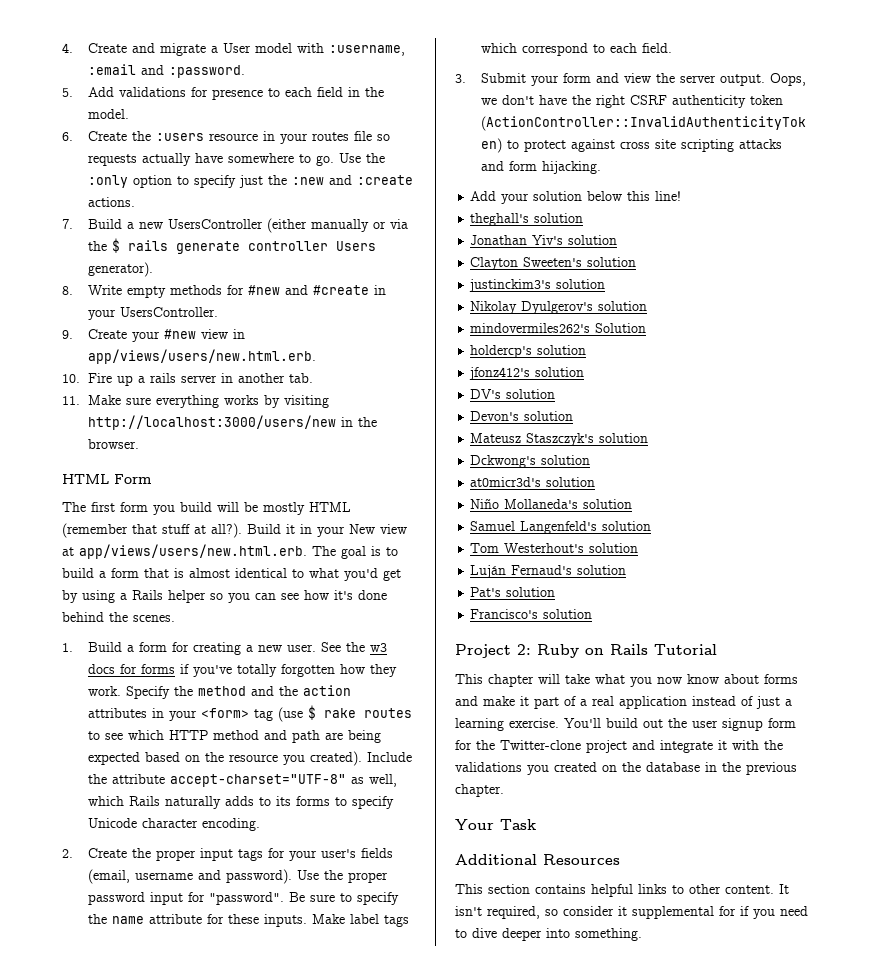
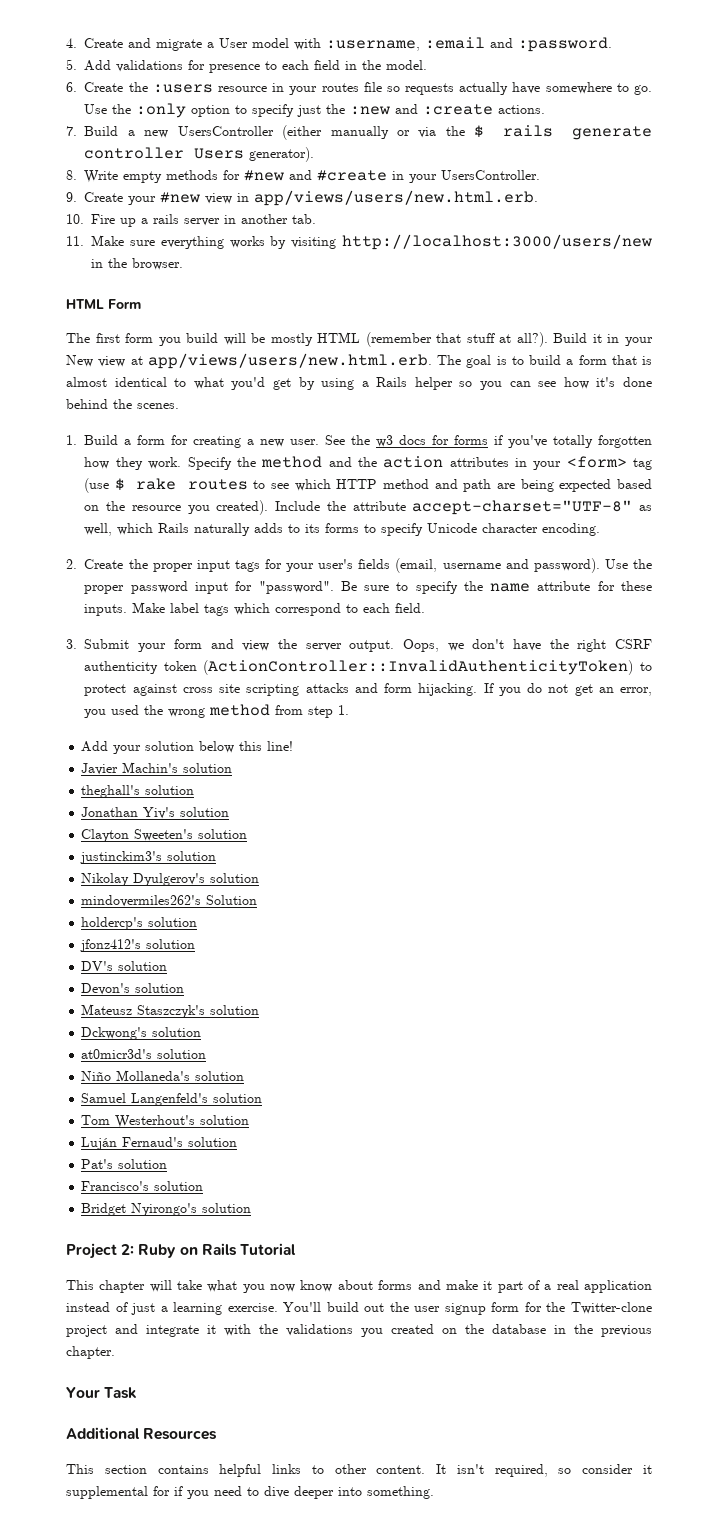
(602, 167) none -> [483,683,652,696] [84,704,350,718] If you do not get an error, you used the wrong method from step 1.
(682, 196) none -> [81,762,233,775] // Javier Machin's solution
(593, 614) none -> [81,1203,252,1216] // Bridget Nyirongo's solution

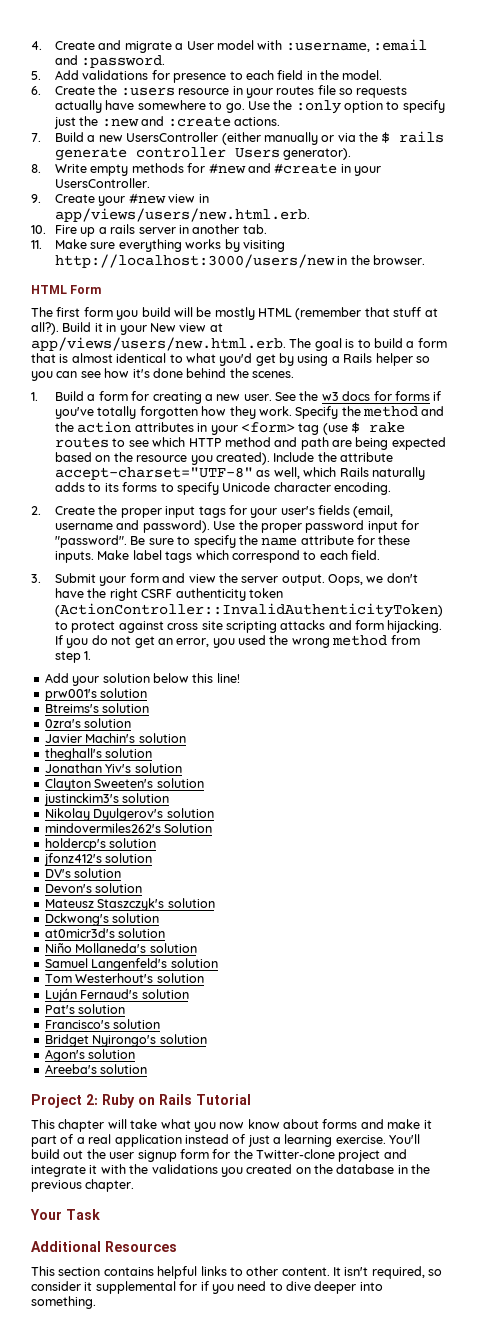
(294, 746) none -> [44,688,148,701] [44,703,150,713] [44,718,132,728] // prw001's solution // Btreims's solution // 0zra's solution
(252, 1208) none -> [44,1049,136,1062] [44,1064,148,1074] // Agon's solution // Areeba's solution

